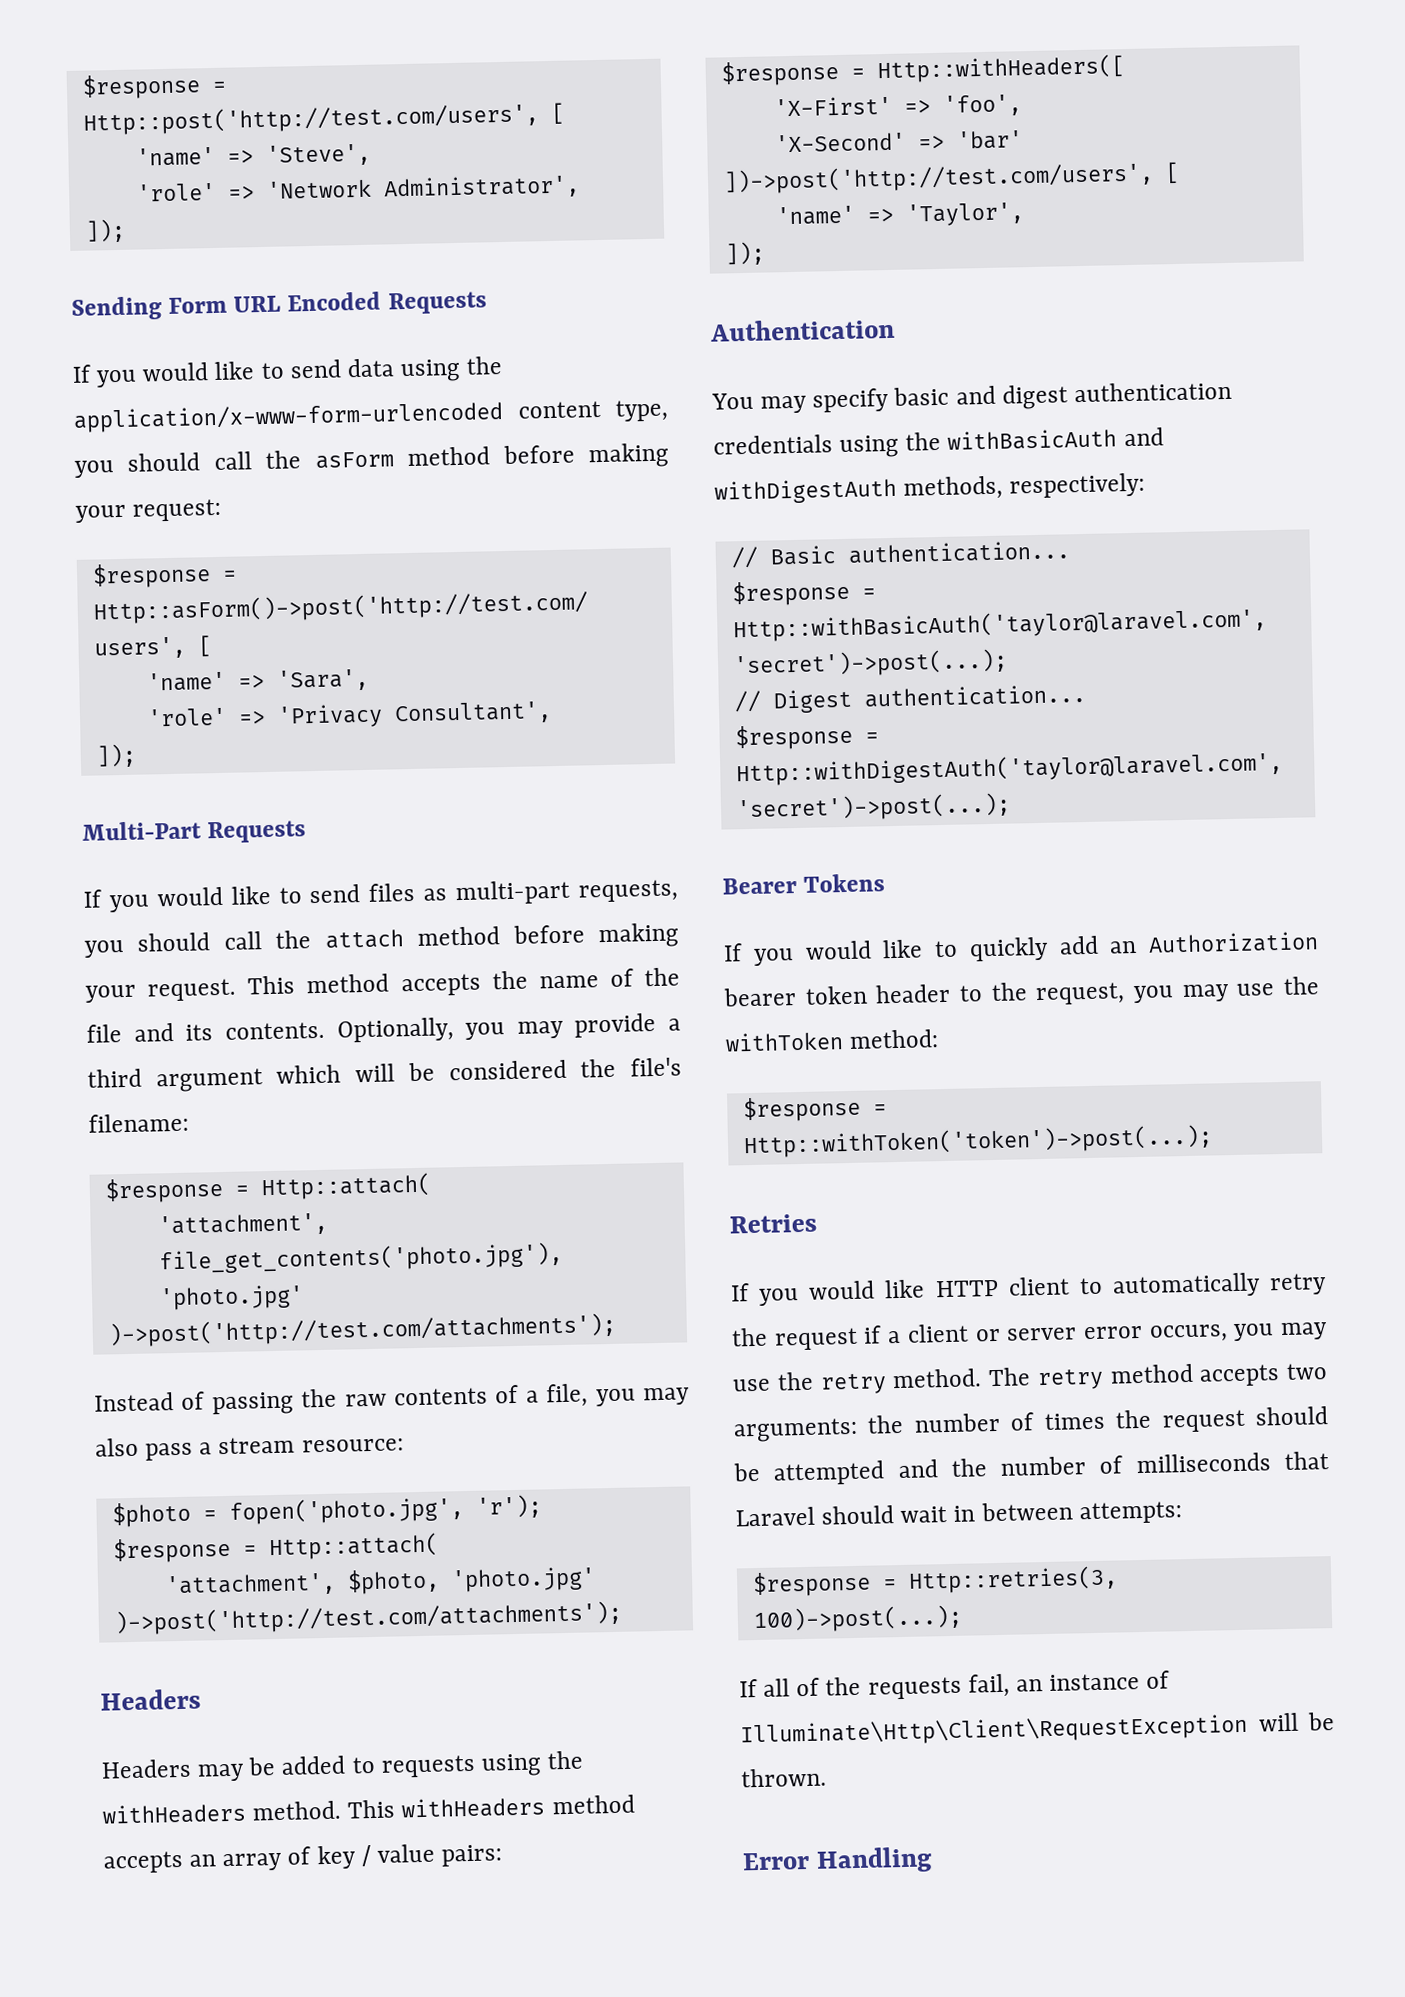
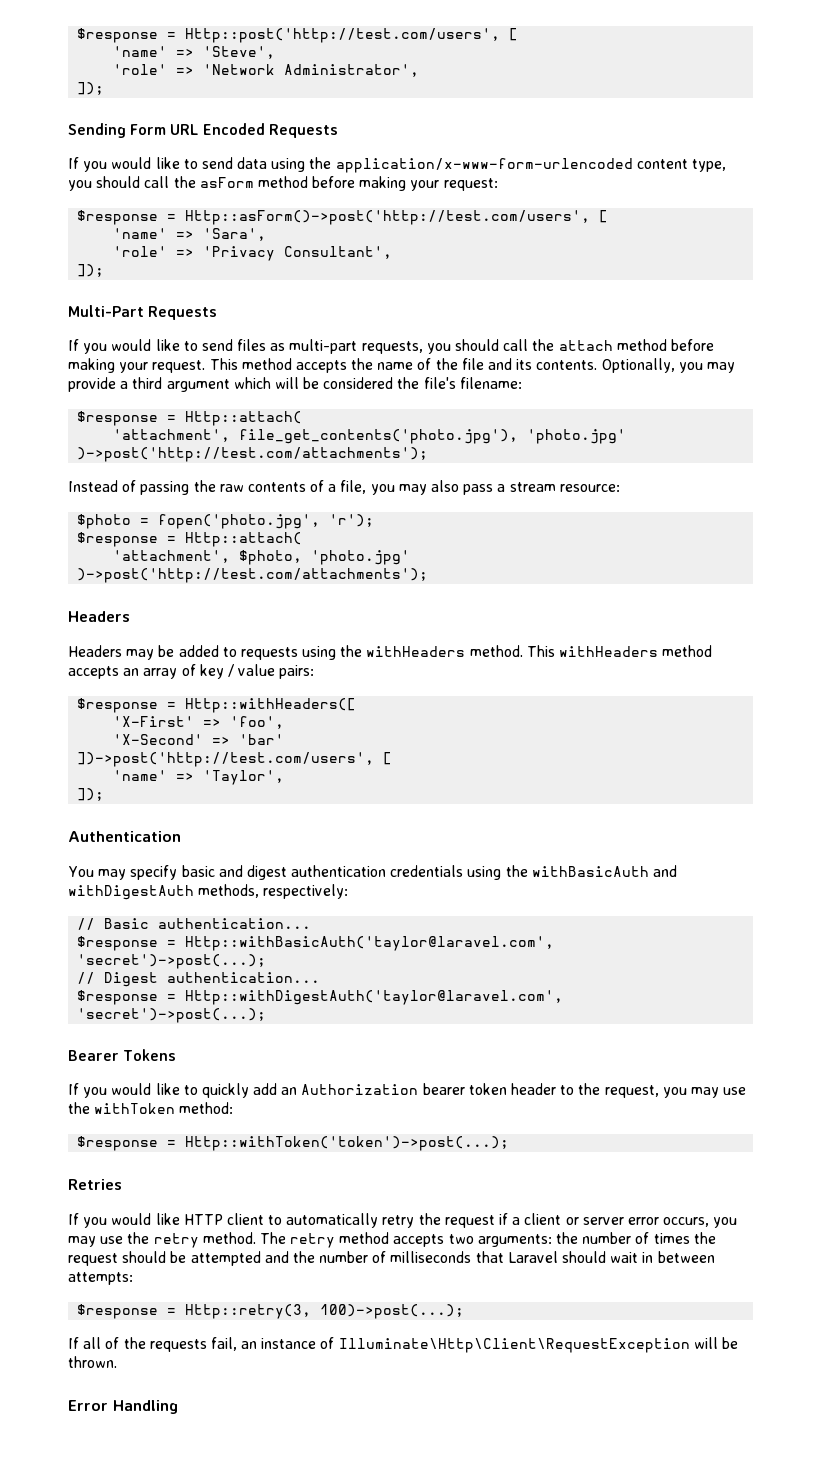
[907,1565,1118,1594] Http::retries(3, -> [185,1304,312,1319] Http::retry(3,

